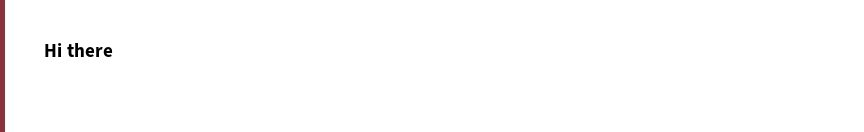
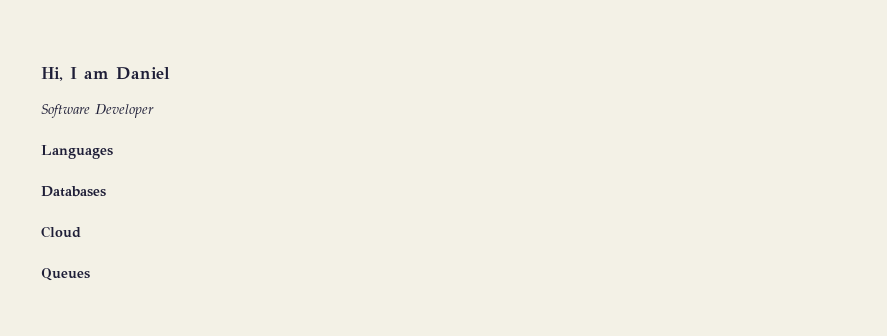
[44,43,114,57] Hi there -> [41,67,170,81] [41,104,154,118] [41,145,113,159] [41,186,106,197] [41,226,81,238] [41,268,90,281] Hi, I am Daniel // Software Developer // Languages // Databases // Cloud // Queues

